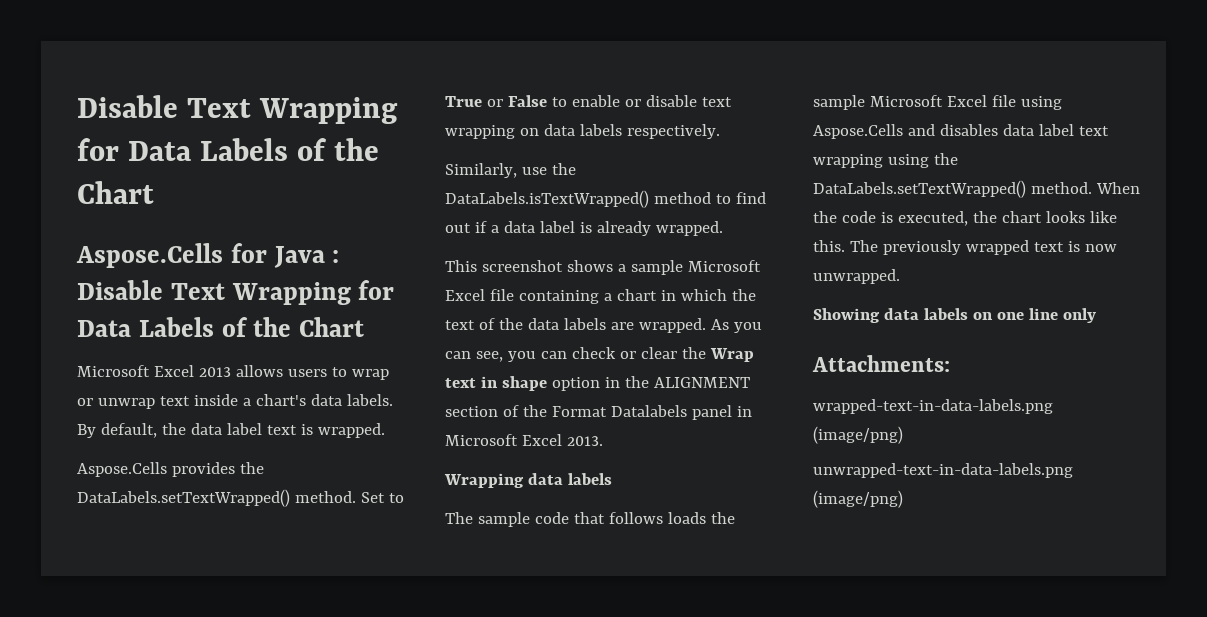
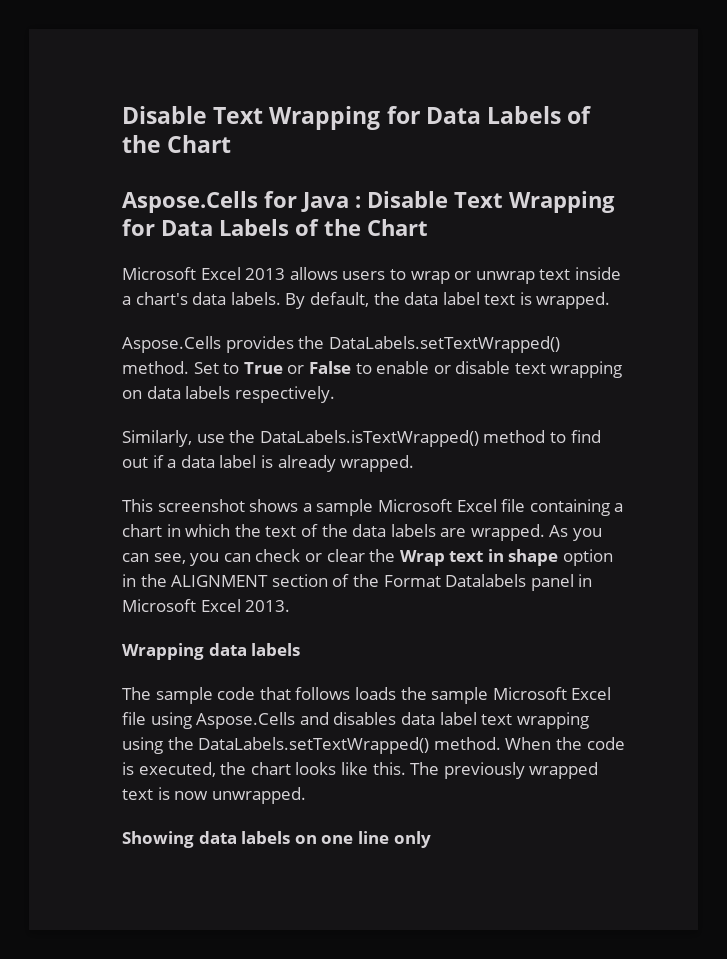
[812,355,950,372] [813,399,1053,414] [813,426,903,444] [813,463,1073,478] [813,490,903,508] // Attachments: // wrapped-text-in-data-labels.png (image/png) // unwrapped-text-in-data-labels.png (image/png) -> (431, 839) none

